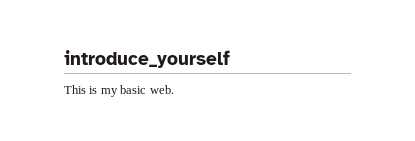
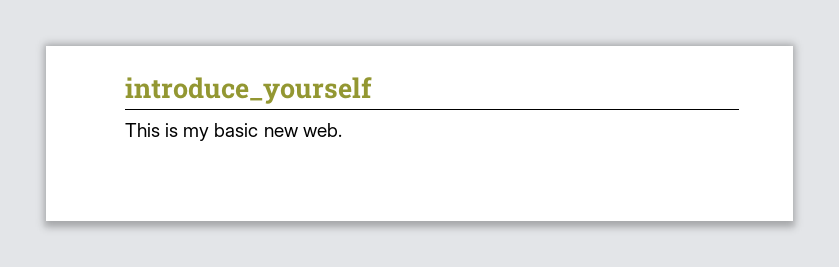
(147, 89) none -> [263,127,298,137] new

